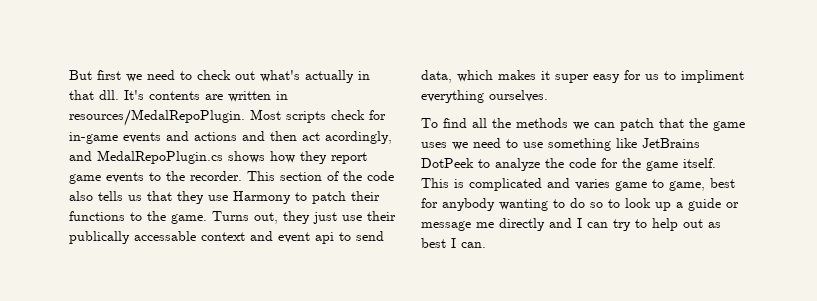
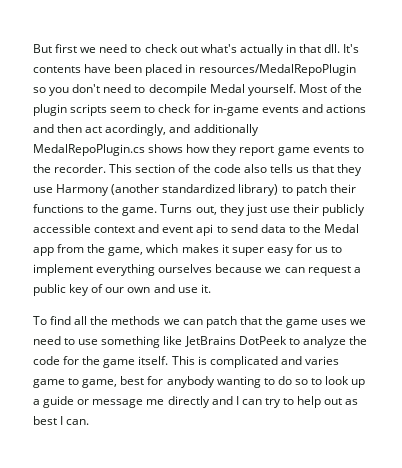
[205,91,288,102] [69,109,326,126] are written in resources/MedalRepoPlugin. Most scripts -> [84,64,356,76] [33,84,363,96] [33,104,156,116] have been placed in resources/MedalRepoPlugin so you don't need to decompile Medal yourself. Most of the plugin scripts seem to
(92, 156) none -> [193,124,259,136] additionally
(291, 197) none -> [111,184,279,196] (another standardized library)
[69,231,196,244] publically accessable -> [322,204,366,216] [33,224,91,233] publicly accessible
[421,70,452,83] data, -> [260,224,360,233] [33,244,144,256] data to the Medal app from the game,
[681,70,744,83] [421,90,548,103] impliment everything ourselves. -> [33,264,361,276] [33,284,211,296] implement everything ourselves because we can request a public key of our own and use it.

